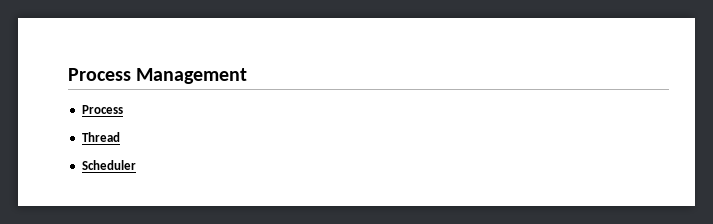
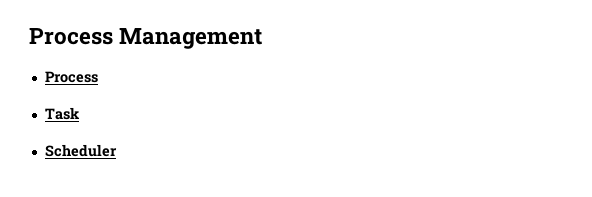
[81,132,120,142] Thread -> [44,107,80,120] Task

